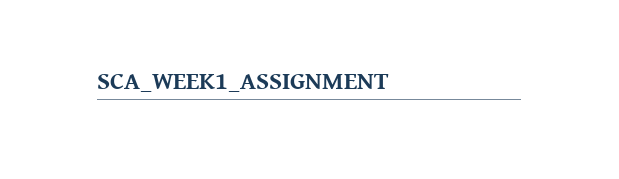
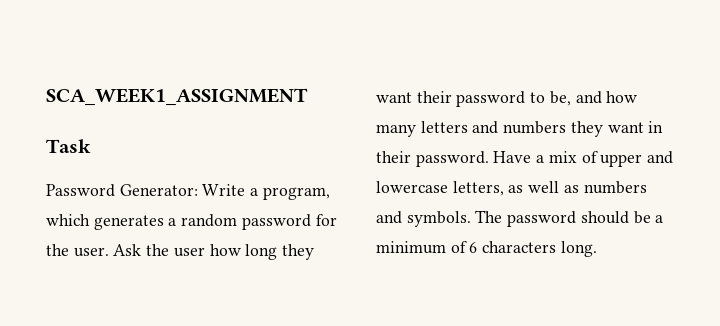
(389, 82) none -> [46,139,91,153] [46,184,330,200] [46,214,337,230] [46,244,315,260] [376,91,638,107] [376,121,664,137] [376,151,674,167] [376,181,647,196] [376,210,664,227] [376,241,597,257] // Task // Password Generator: Write a program, which generates a random password for the user. Ask the user how long they want their password to be, and how many letters and numbers they want in their password. Have a mix of upper and lowercase letters, as well as numbers and symbols. The password should be a minimum of 6 characters long.

